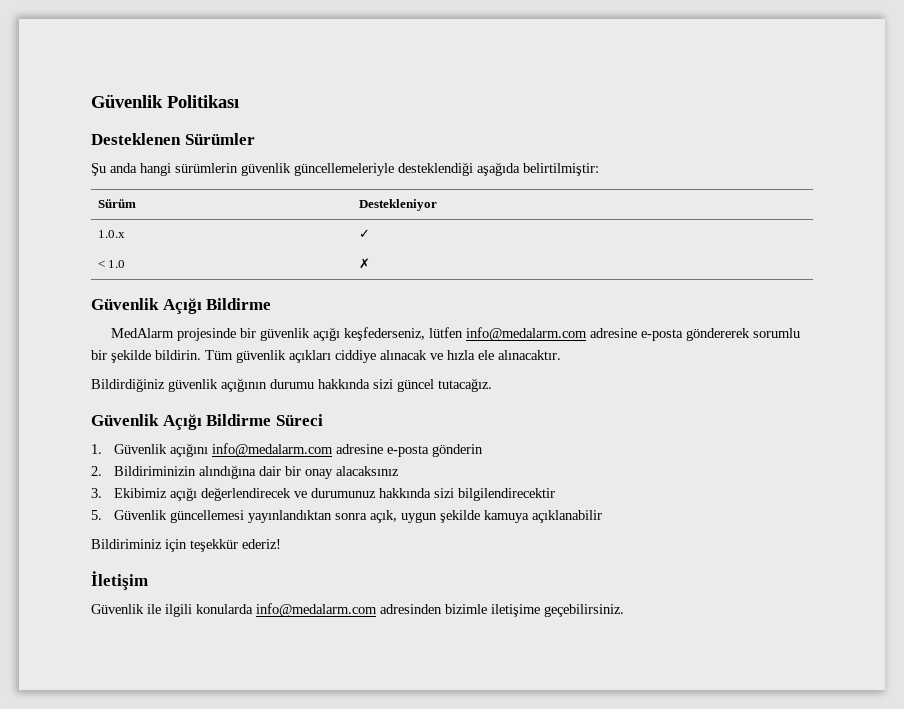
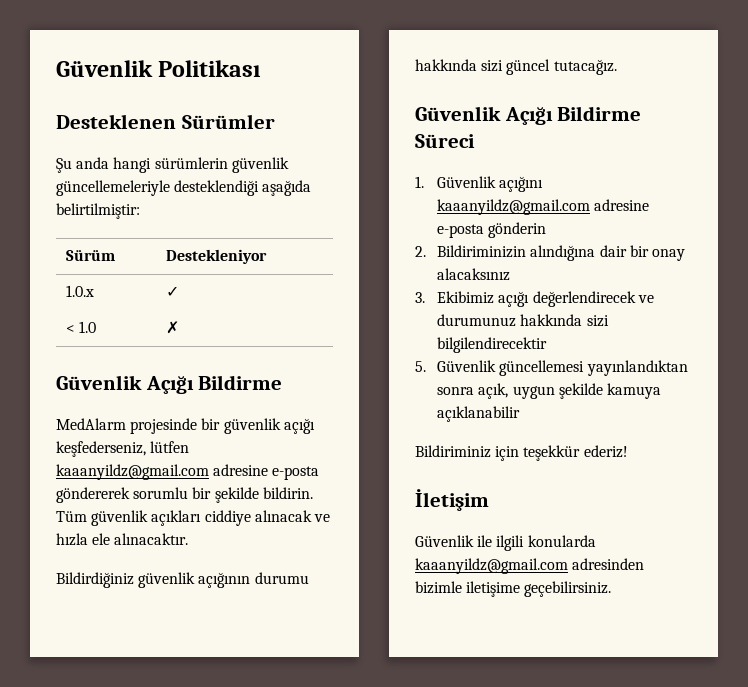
[466,327,588,341] info@medalarm.com -> [56,464,209,480] kaaanyildz@gmail.com
[212,443,334,457] info@medalarm.com -> [437,199,591,215] kaaanyildz@gmail.com
[256,603,377,617] info@medalarm.com -> [415,558,568,574] kaaanyildz@gmail.com

